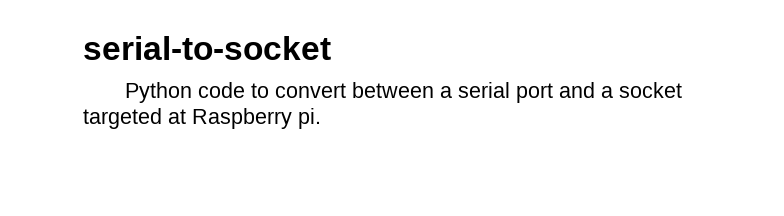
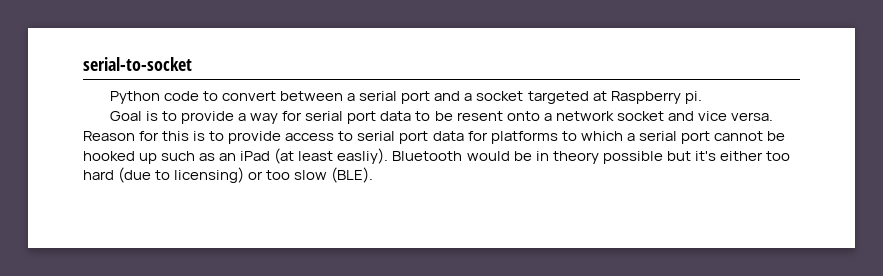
(321, 118) none -> [109,111,773,124] [83,131,785,144] [83,148,790,164] [83,167,374,183] // Goal is to provide a way for serial port data to be resent onto a network socket and vice versa. Reason for this is to provide access to serial port data for platforms to which a serial port cannot be hooked up such as an iPad (at least easliy). Bluetooth would be in theory possible but it's either too hard (due to licensing) or too slow (BLE).

